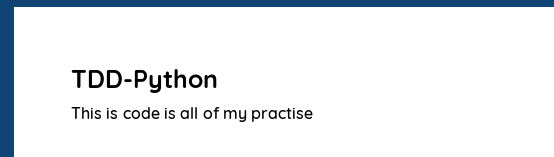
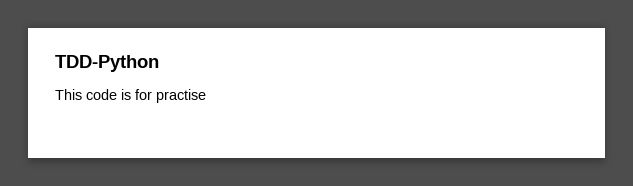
[106,107,119,119] is -> (82, 94) none
[180,107,247,122] all of my -> [135,89,152,100] for

